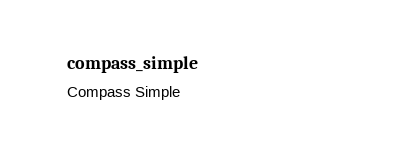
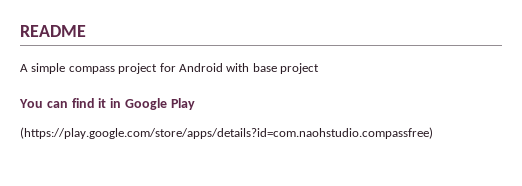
[67,56,198,73] [67,86,181,100] compass_simple // Compass Simple -> [20,25,86,37] [20,63,319,74] [19,98,195,110] [20,127,433,139] README // A simple compass project for Android with base project // You can find it in Google Play // (https://play.google.com/store/apps/details?id=com.naohstudio.compassfree)

